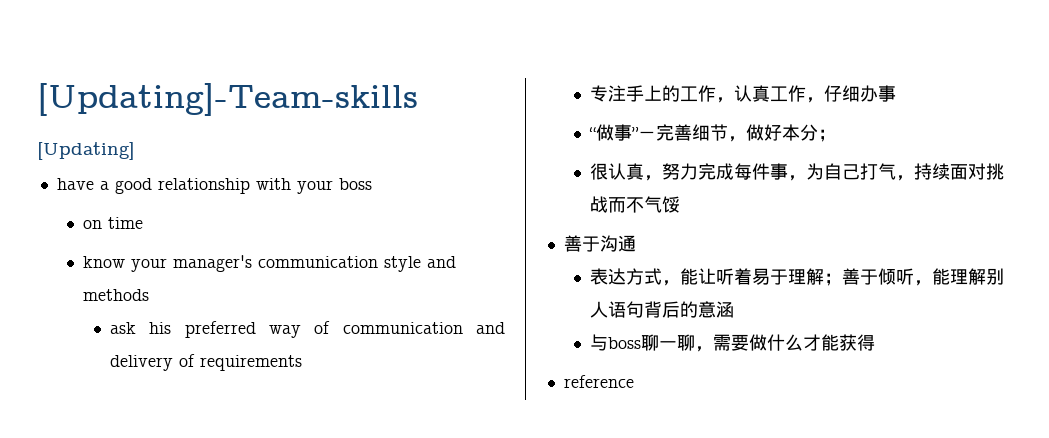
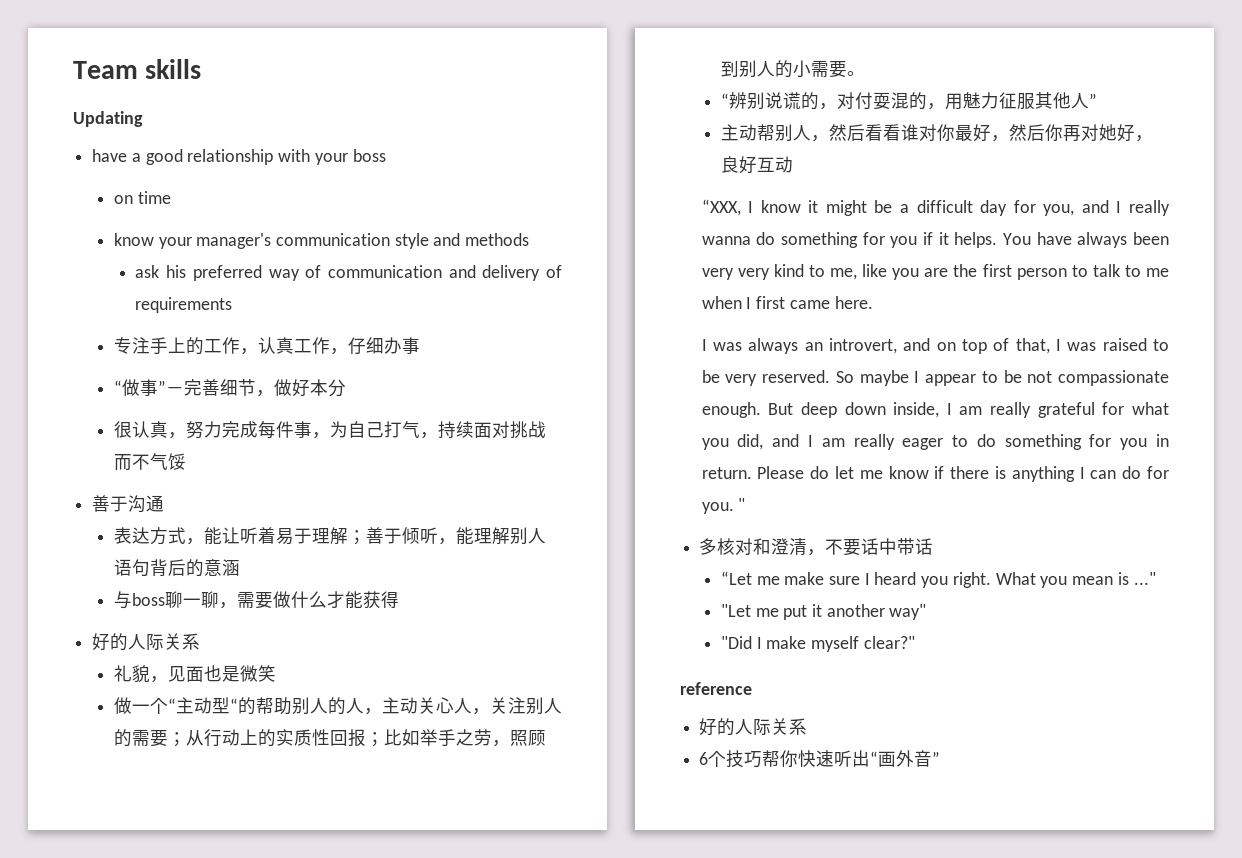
[37,83,418,116] [37,142,135,160] [Updating]-Team-skills // [Updating] -> [73,59,202,79] [73,111,143,127] Team skills // Updating
[818,129,837,142] ； -> (346, 388) none
[563,375,634,388] reference -> [92,633,201,651] [113,665,276,683] [113,697,562,715] [113,729,546,747] [720,60,865,78] [720,92,1097,110] [720,124,1153,142] [720,156,793,174] [701,199,1170,216] [701,232,1169,248] [701,264,1169,280] [701,296,873,309] [701,338,1169,354] [701,370,1169,386] [701,402,1169,418] [701,434,1169,450] [701,466,1169,482] [701,498,746,514] [699,538,934,556] [720,571,1156,588] [720,604,927,620] [720,636,915,652] [680,682,752,695] [699,718,808,736] [699,750,941,768] 好的人际关系 // 礼貌，见面也是微笑 // 做一个“主动型“的帮助别人的人，主动关心人，关注别人的需要；从行动上的实质性回报；比如举手之劳，照顾到别人的小需要。 // “辨别说谎的，对付耍混的，用魅力征服其他人” // 主动帮别人，然后看看谁对你最好，然后你再对她好，良好互动 // “XXX, I know it might be a difficult day for you, and I really wanna do something for you if it helps. You have always been very very kind to me, like you are the first person to talk to me when I first came here. // I was always an introvert, and on top of that, I was raised to be very reserved. So maybe I appear to be not compassionate enough. But deep down inside, I am really grateful for what you did, and I am really eager to do something for you in return. Please do let me know if there is anything I can do for you. " // 多核对和澄清，不要话中带话 // “Let me make sure I heard you right. What you mean is ..." // "Let me put it another way" // "Did I make myself clear?" // reference // 好的人际关系 // 6个技巧帮你快速听出“画外音”

